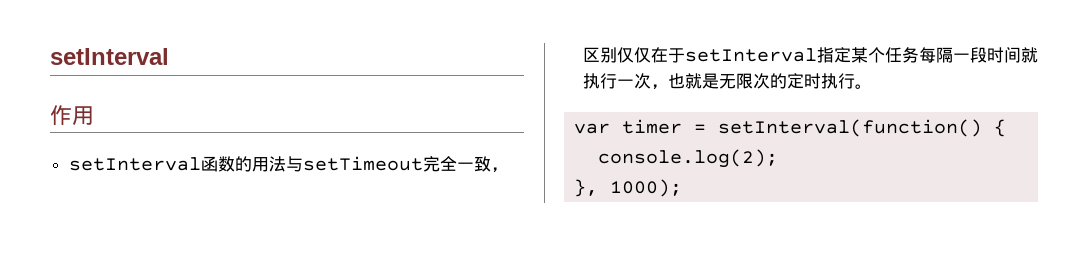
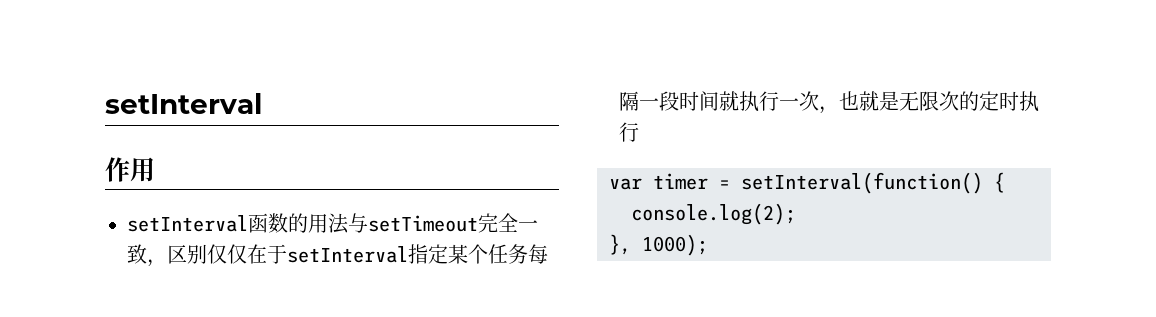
[854,84,872,89] 。 -> (639, 132) none

